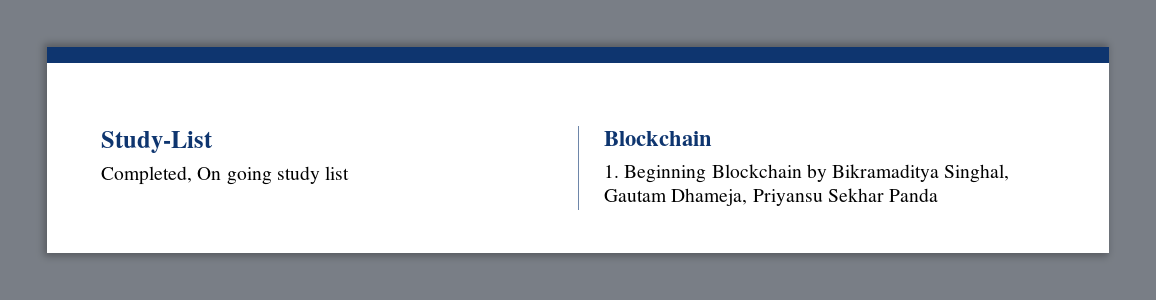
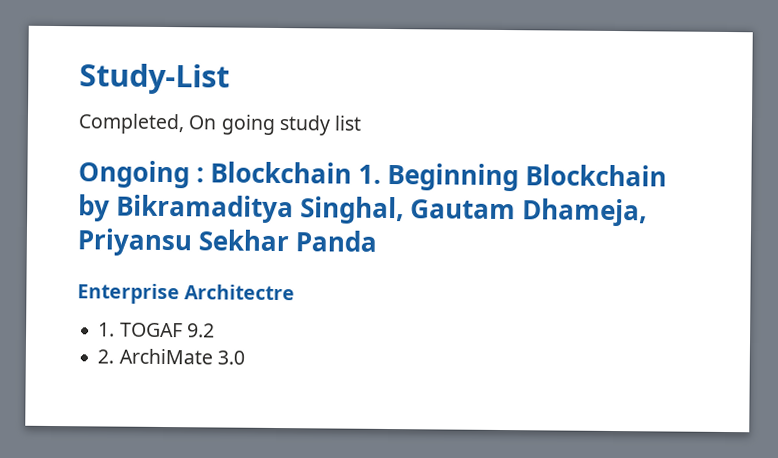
[604,131,712,146] Blockchain // -> [78,160,353,189] Ongoing : Blockchain
(939, 195) none -> [77,283,296,305] [98,322,215,338] [97,348,245,365] // Enterprise Architectre // 1. TOGAF 9.2 // 2. ArchiMate 3.0

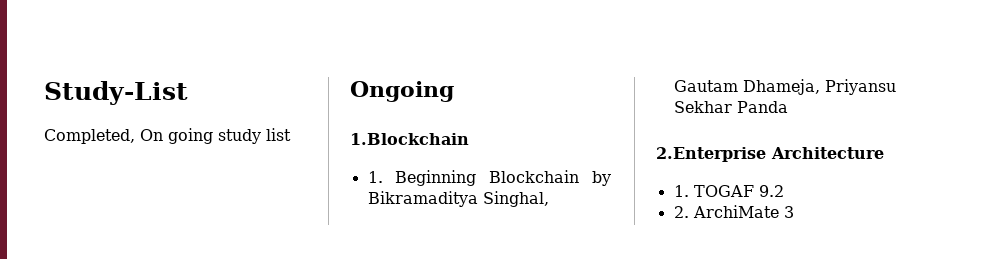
[196,161,353,184] : Blockchain -> [350,133,469,145] // 1.Blockchain //
[77,283,296,305] Enterprise Architectre -> [656,147,884,162] 2.Enterprise Architecture
[216,350,245,365] 3.0 -> [783,206,794,218] 3

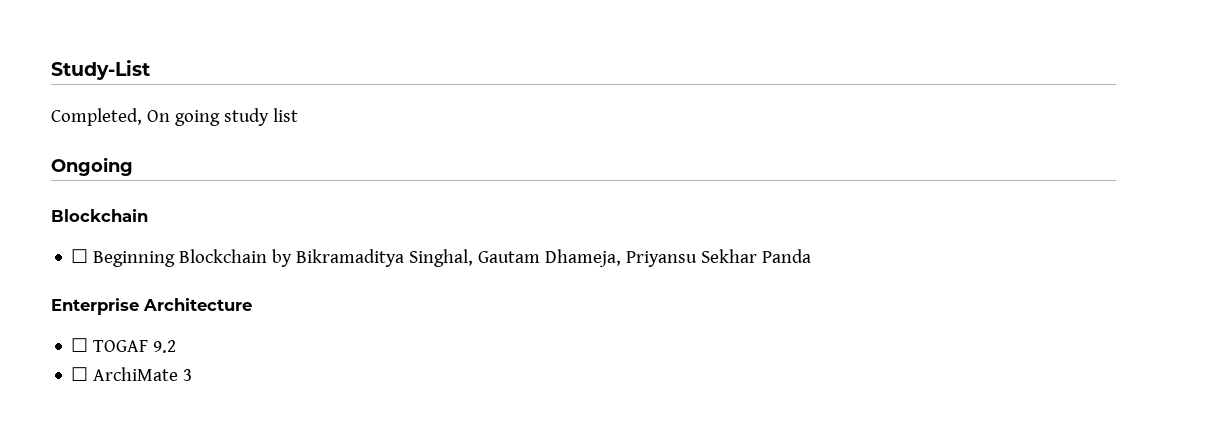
[350,133,469,145] [367,171,383,183] 1.Blockchain // 1. -> [51,209,148,222] [71,249,89,263] Blockchain // ☐
[656,147,766,162] 2.Enterprise -> [51,298,139,315] Enterprise
[673,185,689,197] 1. -> [71,338,89,352] ☐
[673,206,689,218] 2. -> [71,367,89,381] ☐

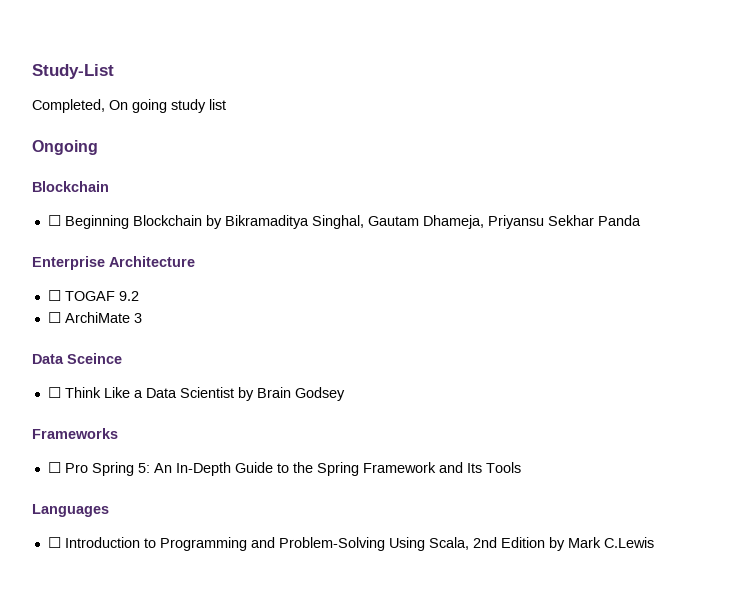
(193, 375) none -> [32,353,122,364] [47,387,345,401] [32,428,118,439] [47,462,521,476] [32,504,109,517] [47,537,654,551] // Data Sceince // ☐ Think Like a Data Scientist by Brain Godsey // Frameworks // ☐ Pro Spring 5: An In-Depth Guide to the Spring Framework and Its Tools // Languages // ☐ Introduction to Programming and Problem-Solving Using Scala, 2nd Edition by Mark C.Lewis

